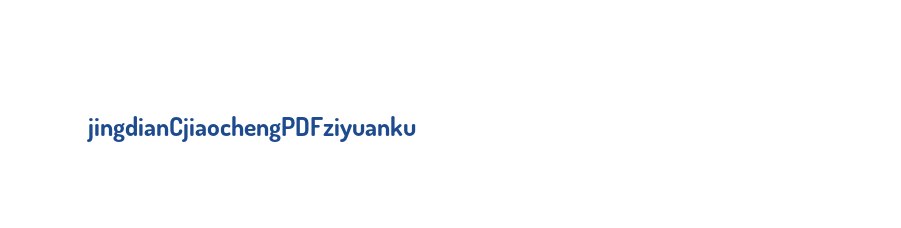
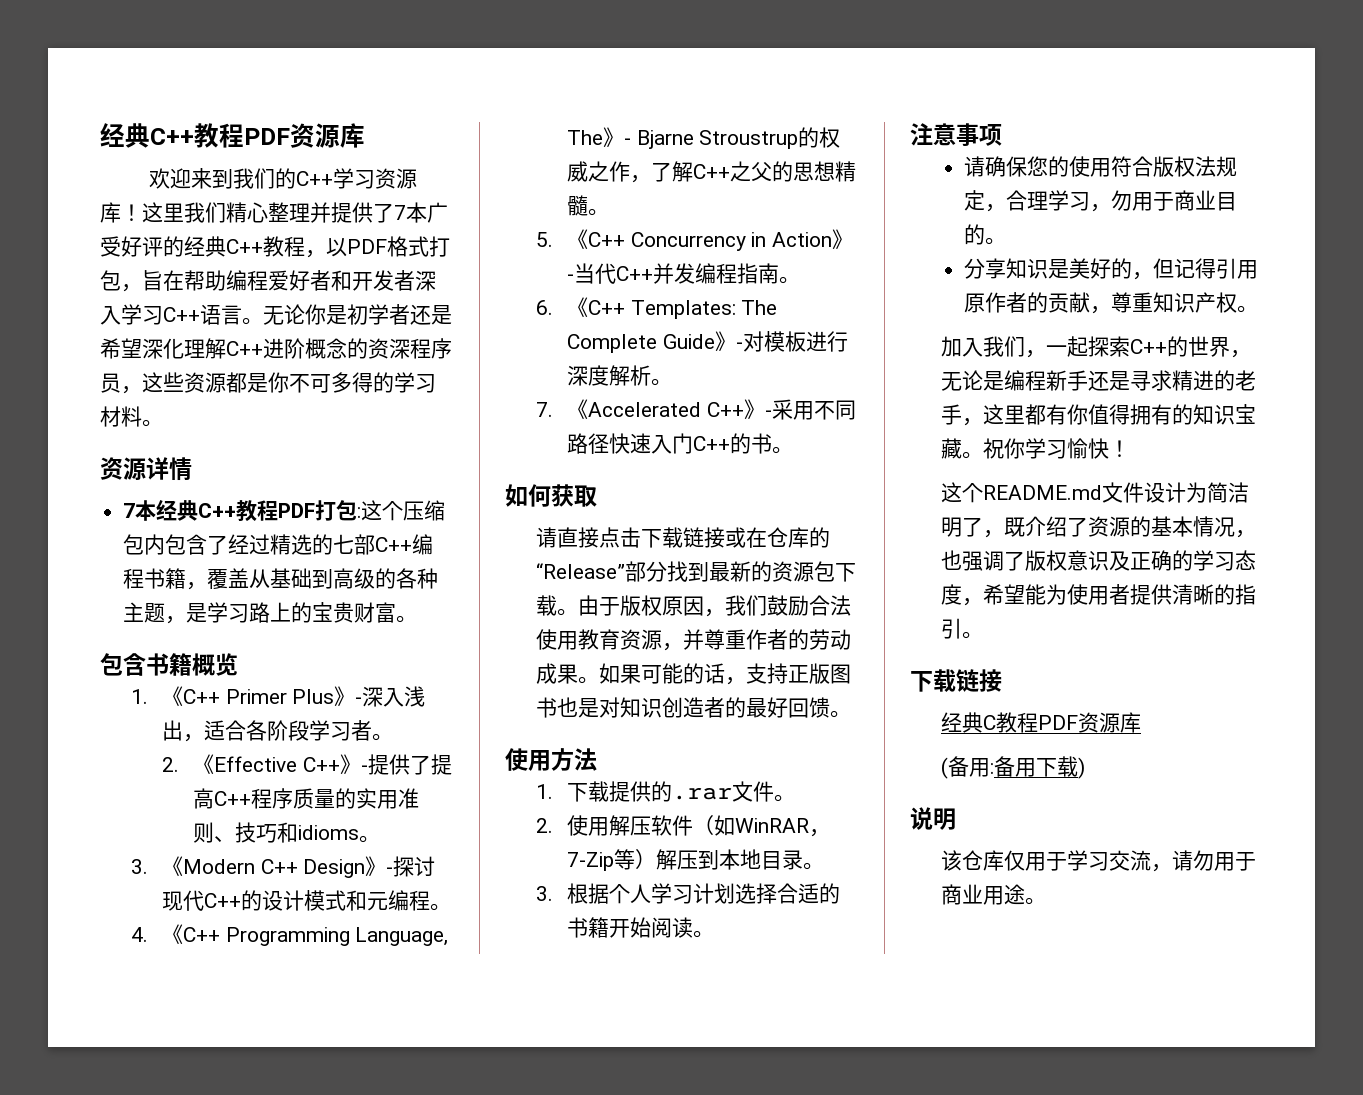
[87,116,416,142] jingdianCjiaochengPDFziyuanku -> [100,123,365,148] [149,168,418,189] [100,202,448,223] [100,236,450,258] [100,270,436,292] [100,304,452,325] [100,338,452,359] [100,372,436,394] [100,406,163,427] [100,457,192,481] [123,500,446,522] [123,534,434,555] [123,568,439,590] [123,602,418,624] [100,653,238,676] [130,686,426,707] [161,720,393,742] [161,754,452,775] [192,788,419,809] [192,822,380,843] [130,856,436,878] [161,890,451,911] [130,924,449,946] [566,127,841,149] [566,161,856,183] [566,195,609,216] [535,229,853,251] [566,263,800,284] [535,297,778,319] [566,331,848,353] [566,365,672,386] [535,399,856,420] [566,433,793,454] [505,484,597,507] [535,527,830,548] [535,561,856,582] [535,595,851,617] [535,629,851,651] [535,663,851,685] [535,697,851,718] [505,748,597,771] [535,781,795,802] [535,815,830,837] [566,849,824,871] [535,883,840,904] [566,917,714,938] [910,123,1002,146] [964,156,1238,177] [964,190,1238,212] [964,224,1007,245] [964,258,1259,280] [964,292,1259,314] [940,336,1251,358] [940,370,1256,391] [940,404,1256,426] [940,438,1130,459] [940,482,1249,503] [940,516,1256,538] [940,550,1256,571] [940,584,1256,606] [940,618,983,639] [910,669,1002,692] [940,712,1141,733] [940,756,1085,779] [910,807,956,830] [940,850,1256,872] [940,884,1046,905] 经典C++教程PDF资源库 // 欢迎来到我们的C++学习资源库！这里我们精心整理并提供了7本广受好评的经典C++教程，以PDF格式打包，旨在帮助编程爱好者和开发者深入学习C++语言。无论你是初学者还是希望深化理解C++进阶概念的资深程序员，这些资源都是你不可多得的学习材料。 // 资源详情 // 7本经典C++教程PDF打包:这个压缩包内包含了经过精选的七部C++编程书籍，覆盖从基础到高级的各种主题，是学习路上的宝贵财富。 // 包含书籍概览 // 1.《C++ Primer Plus》-深入浅出，适合各阶段学习者。 // 2.《Effective C++》-提供了提高C++程序质量的实用准则、技巧和idioms。 // 3.《Modern C++ Design》-探讨现代C++的设计模式和元编程。 // 4.《C++ Programming Language, The》- Bjarne Stroustrup的权威之作，了解C++之父的思想精髓。 // 5.《C++ Concurrency in Action》-当代C++并发编程指南。 // 6.《C++ Templates: The Complete Guide》-对模板进行深度解析。 // 7.《Accelerated C++》-采用不同路径快速入门C++的书。 // 如何获取 // 请直接点击下载链接或在仓库的“Release”部分找到最新的资源包下载。由于版权原因，我们鼓励合法使用教育资源，并尊重作者的劳动成果。如果可能的话，支持正版图书也是对知识创造者的最好回馈。 // 使用方法 // 1.下载提供的.rar文件。 // 2.使用解压软件（如WinRAR，7-Zip等）解压到本地目录。 // 3.根据个人学习计划选择合适的书籍开始阅读。 // 注意事项 // 请确保您的使用符合版权法规定，合理学习，勿用于商业目的。 // 分享知识是美好的，但记得引用原作者的贡献，尊重知识产权。 // 加入我们，一起探索C++的世界，无论是编程新手还是寻求精进的老手，这里都有你值得拥有的知识宝藏。祝你学习愉快！ // 这个README.md文件设计为简洁明了，既介绍了资源的基本情况，也强调了版权意识及正确的学习态度，希望能为使用者提供清晰的指引。 // 下载链接 // 经典C教程PDF资源库 // (备用:备用下载) // 说明 // 该仓库仅用于学习交流，请勿用于商业用途。

